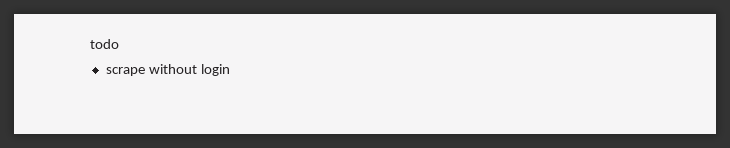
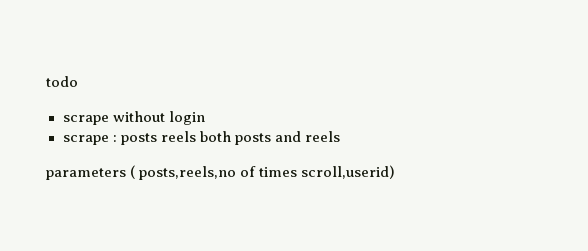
(230, 70) none -> [62,131,340,145] [46,165,396,180] // scrape : posts reels both posts and reels // parameters ( posts,reels,no of times scroll,userid)

